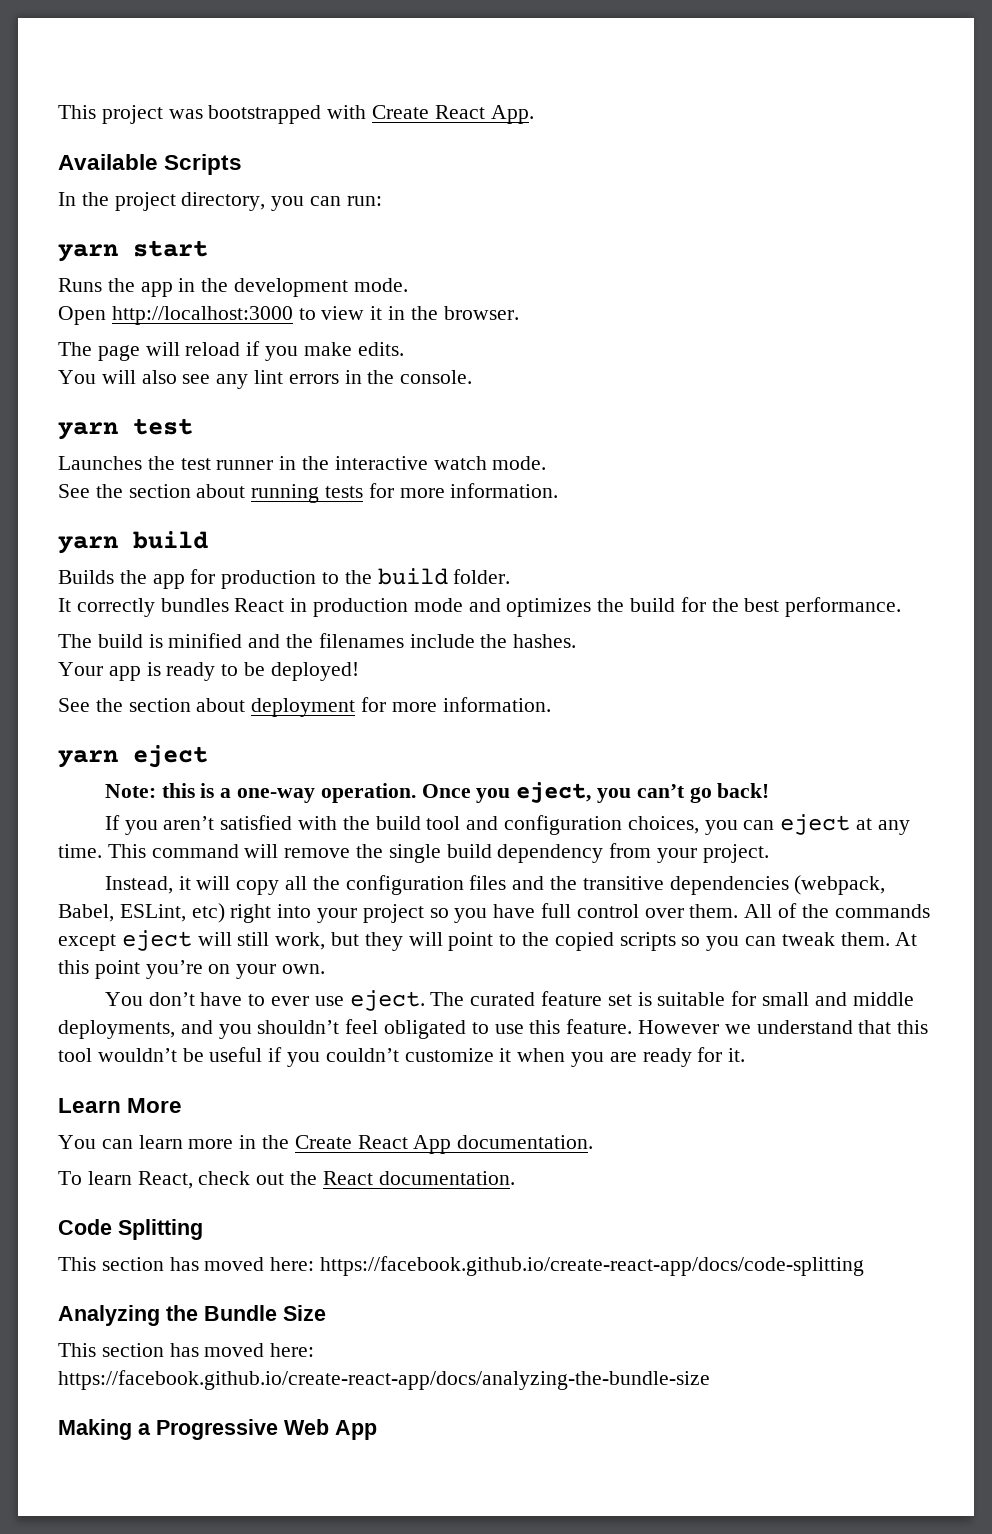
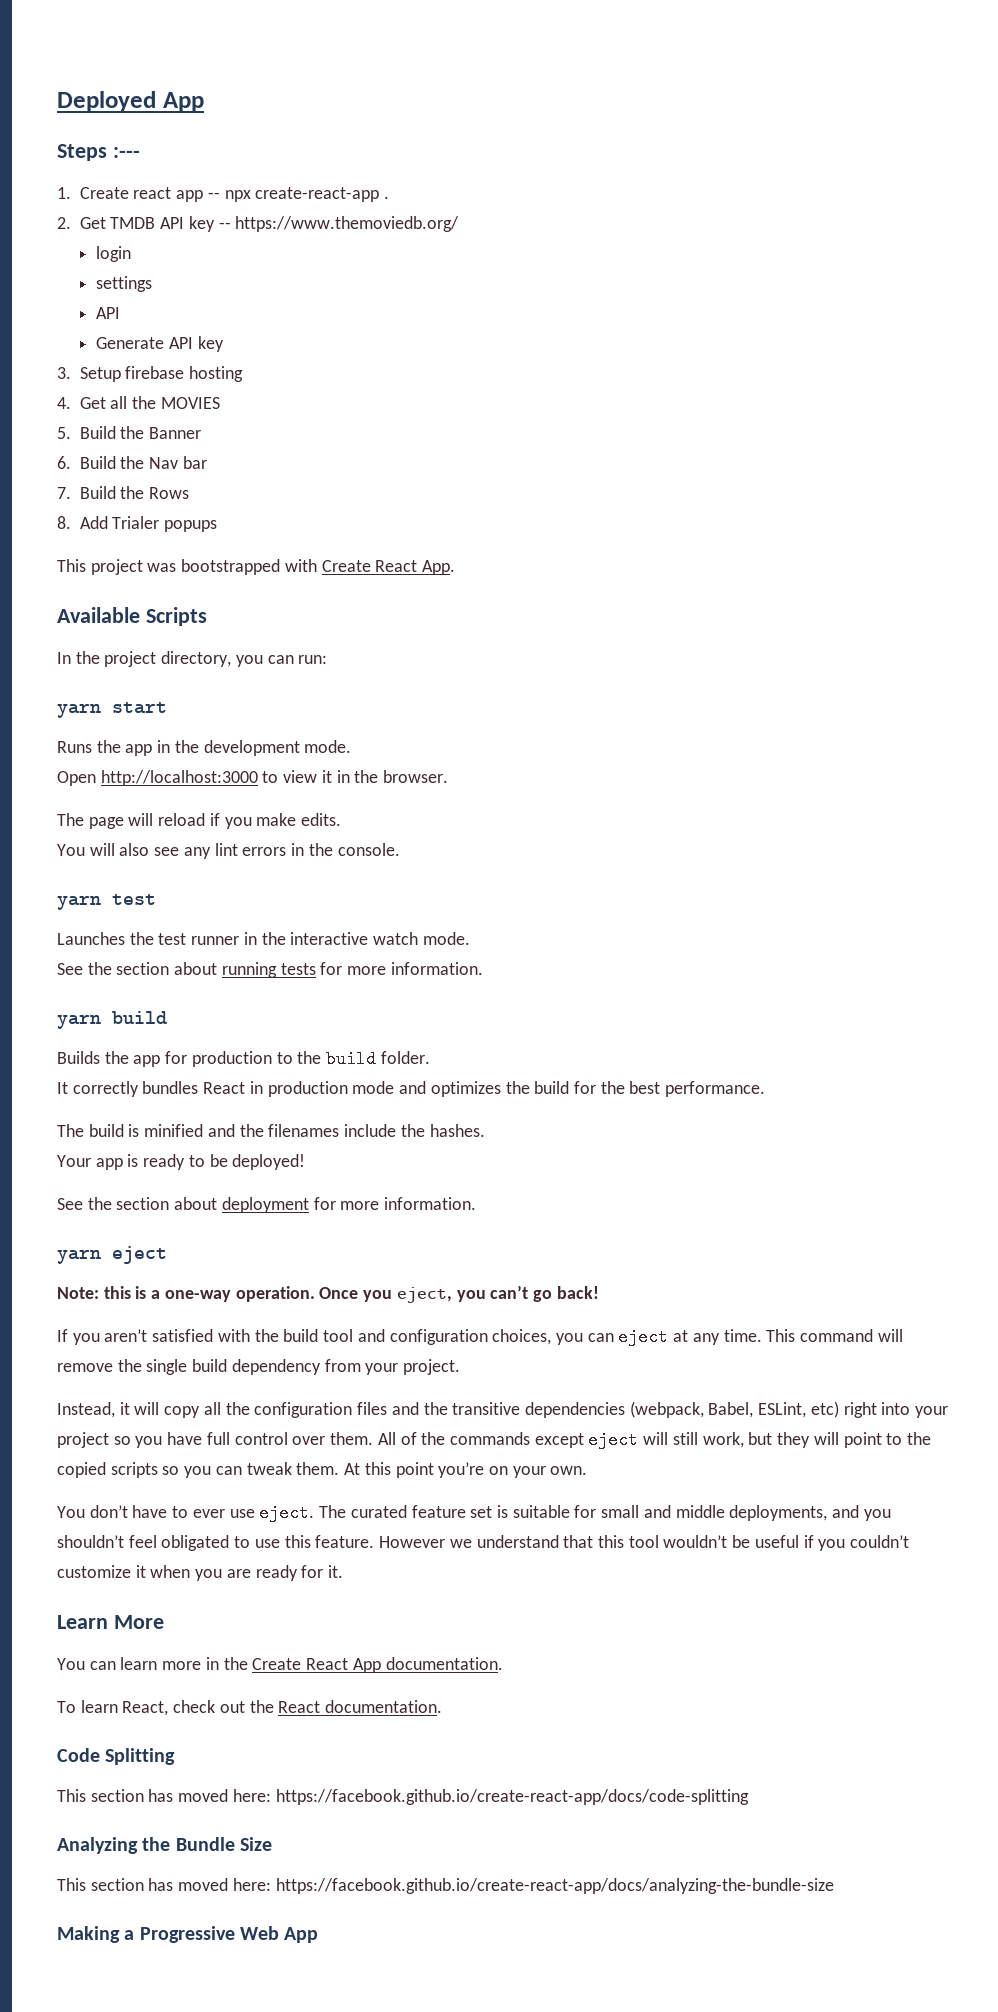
(58, 112) none -> [57,91,204,112] [57,144,140,161] [57,187,390,202] [57,216,460,232] [96,246,132,262] [96,276,153,292] [96,307,121,319] [96,336,224,352] [57,366,244,382] [57,396,220,409] [57,426,202,439] [57,456,207,469] [57,486,190,499] [57,516,218,532] Deployed App // Steps :--- // 1. Create react app -- npx create-react-app . // 2. Get TMDB API key -- https://www.themoviedb.org/ // login // settings // API // Generate API key // 3. Setup firebase hosting // 4. Get all the MOVIES // 5. Build the Banner // 6. Build the Nav bar // 7. Build the Rows // 8. Add Trialer popups //

